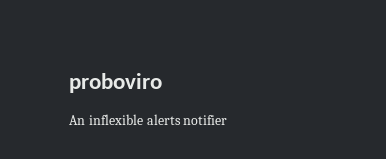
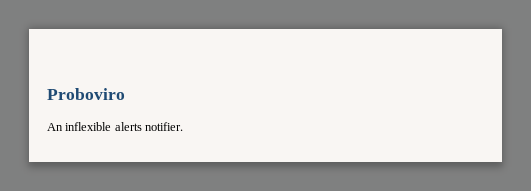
[69,73,162,93] proboviro -> [47,88,125,100] Proboviro
[183,115,228,125] notifier -> [145,122,184,131] notifier.

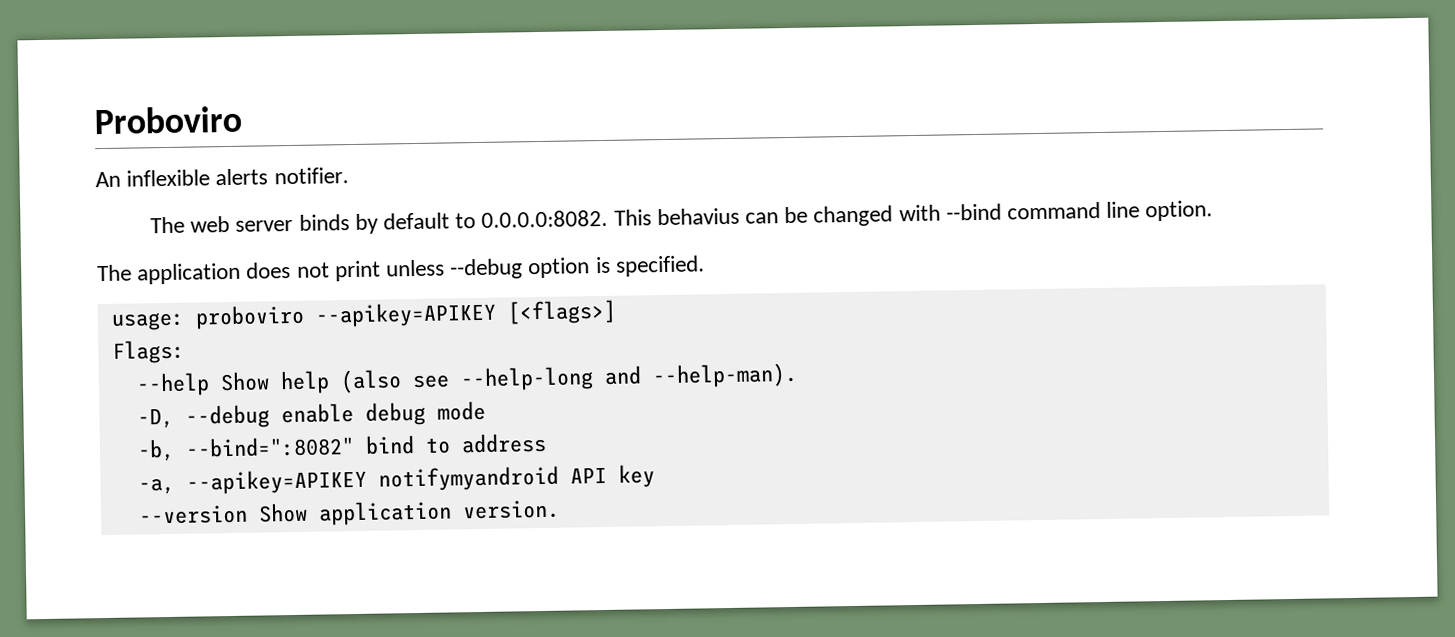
(184, 126) none -> [149,200,1214,234] [97,255,705,285] [110,299,617,331] [111,339,185,364] [135,362,798,397] [136,400,486,429] [136,432,547,462] [137,464,655,495] [137,499,560,526] // The web server binds by default to 0.0.0.0:8082. This behavius can be changed with --bind command line option. // The application does not print unless --debug option is specified. // usage: proboviro --apikey=APIKEY [<flags>] // Flags: // --help Show help (also see --help-long and --help-man). // -D, --debug enable debug mode // -b, --bind=":8082" bind to address // -a, --apikey=APIKEY notifymyandroid API key // --version Show application version.

